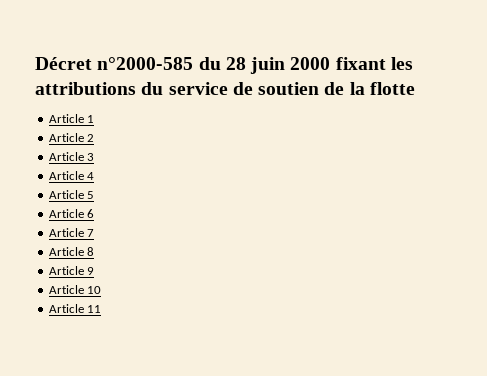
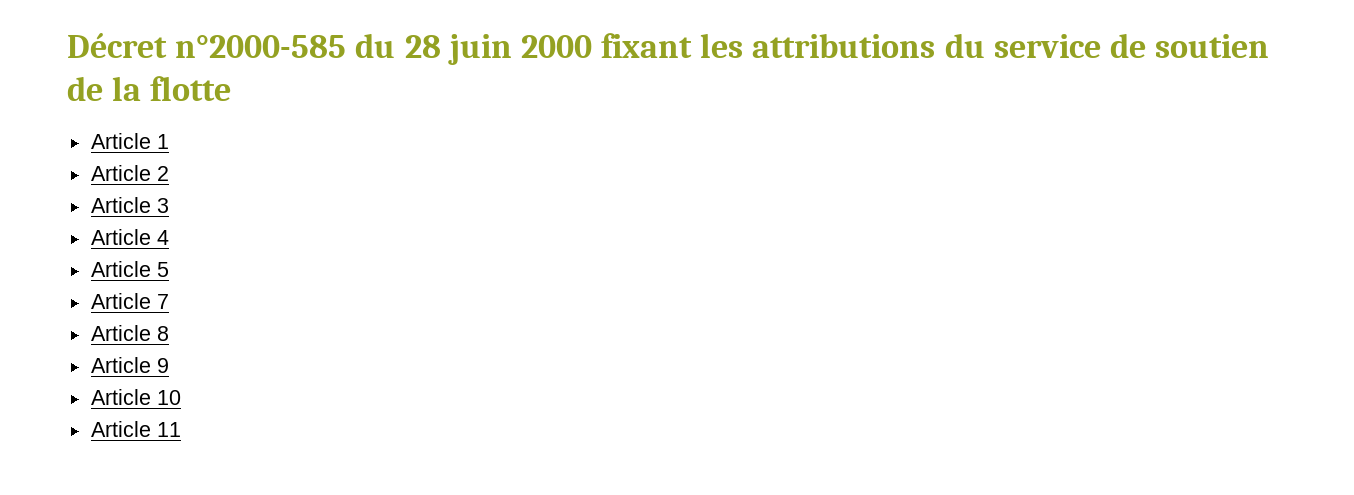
[48,209,95,218] // Article 6 -> (169, 269) none

